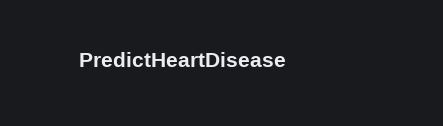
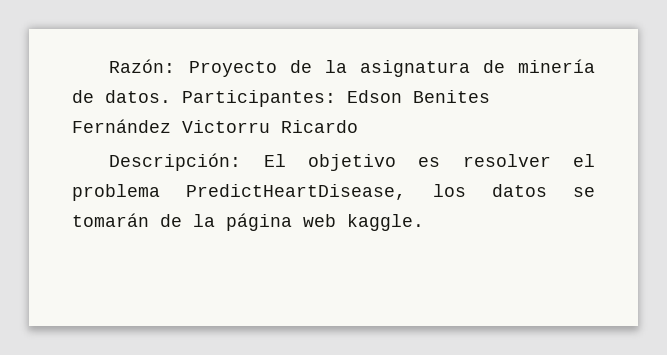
[79,52,286,67] PredictHeartDisease -> [109,59,596,77] [72,90,490,107] [72,119,358,133] [109,153,595,171] [72,184,595,201] [72,213,424,231] Razón: Proyecto de la asignatura de minería de datos. Participantes: Edson Benites Fernández Victorru Ricardo // Descripción: El objetivo es resolver el problema PredictHeartDisease, los datos se tomarán de la página web kaggle.

